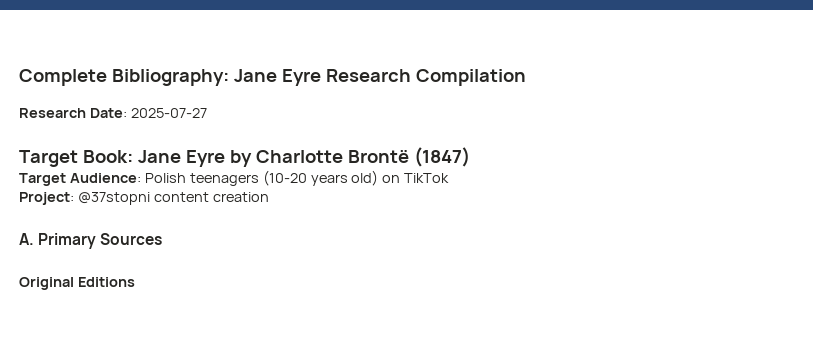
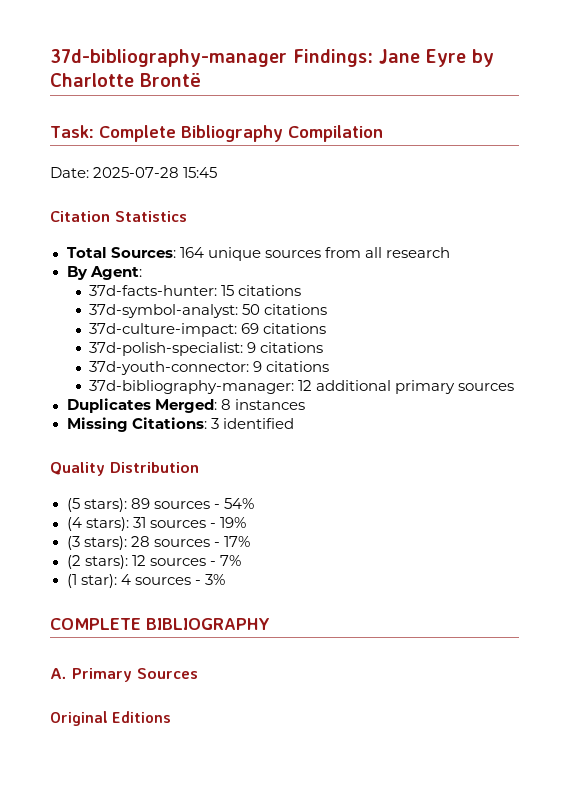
[19,69,526,86] [19,108,207,118] [19,150,133,167] Complete Bibliography: Jane Eyre Research Compilation // Research Date: 2025-07-27 // Target Book: -> [50,49,373,67] 37d-bibliography-manager Findings:
[413,147,470,167] [19,170,450,186] [19,192,269,205] (1847) // Target Audience: Polish teenagers (10-20 years old) on TikTok // Project: @37stopni content creation -> [50,125,383,142] [50,167,218,178] [50,211,187,222] [66,247,450,261] [66,266,142,280] [89,285,302,296] [89,304,328,318] [89,323,327,337] [89,342,324,356] [89,361,330,375] [89,380,515,394] [66,398,305,413] [66,417,294,432] [50,462,199,476] [66,498,254,512] [66,517,246,531] [66,536,250,550] [66,555,241,569] [66,574,225,588] [50,618,270,630] // Task: Complete Bibliography Compilation // Date: 2025-07-28 15:45 // Citation Statistics // Total Sources: 164 unique sources from all research // By Agent: // 37d-facts-hunter: 15 citations // 37d-symbol-analyst: 50 citations // 37d-culture-impact: 69 citations // 37d-polish-specialist: 9 citations // 37d-youth-connector: 9 citations // 37d-bibliography-manager: 12 additional primary sources // Duplicates Merged: 8 instances // Missing Citations: 3 identified // Quality Distribution // (5 stars): 89 sources - 54% // (4 stars): 31 sources - 19% // (3 stars): 28 sources - 17% // (2 stars): 12 sources - 7% // (1 star): 4 sources - 3% // COMPLETE BIBLIOGRAPHY

